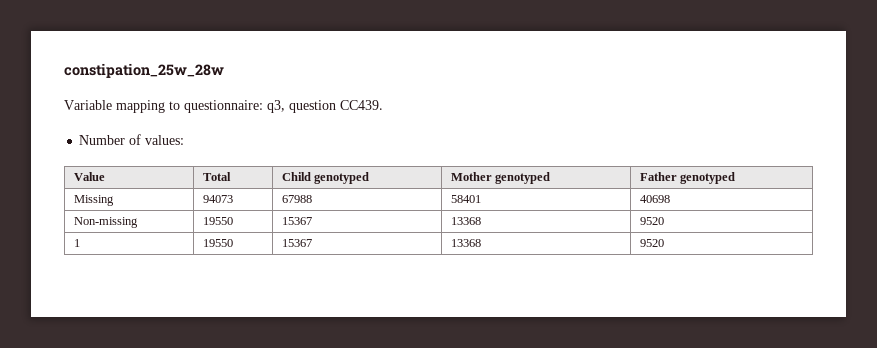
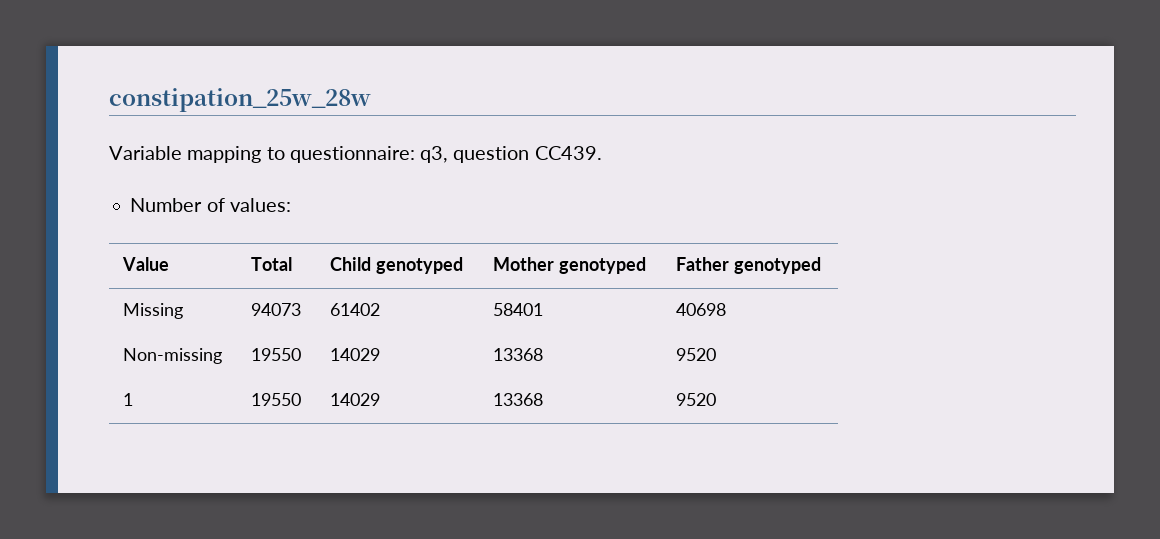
[281,195,312,203] 67988 -> [330,303,381,316] 61402
[281,217,312,225] 15367 -> [330,348,381,361] 14029
[281,239,312,247] 15367 -> [330,393,381,406] 14029

